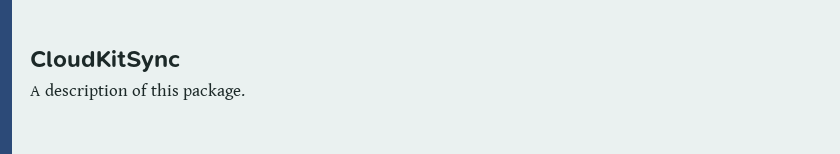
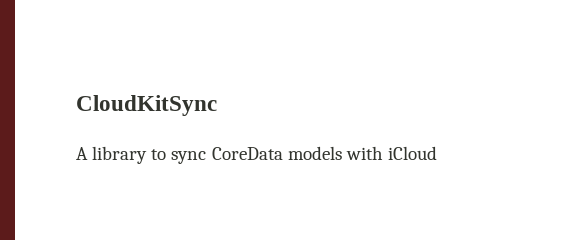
[44,83,246,100] description of this package. -> [92,146,437,164] library to sync CoreData models with iCloud

